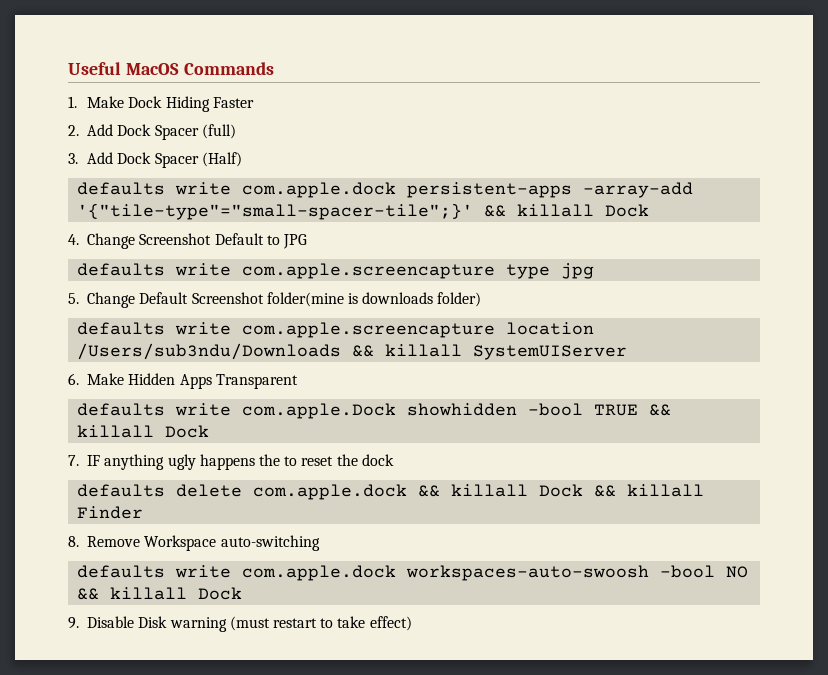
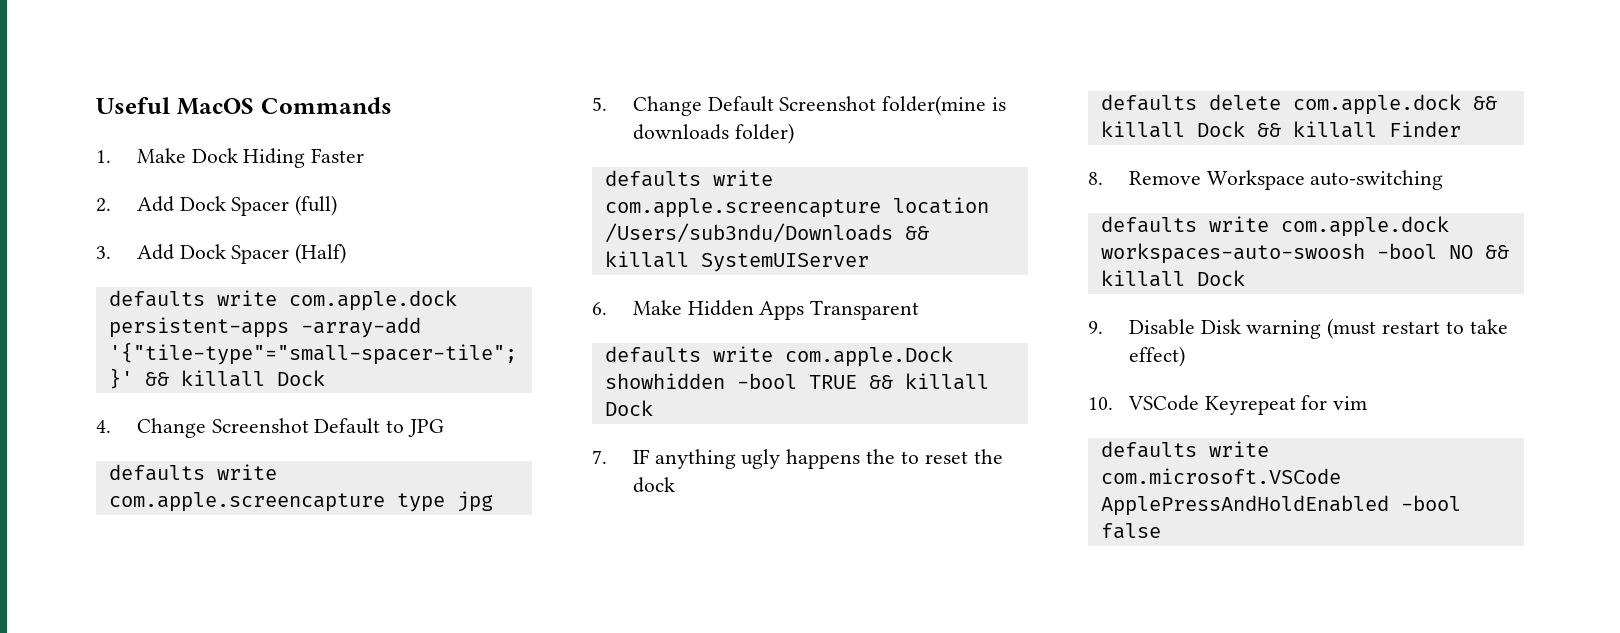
(412, 623) none -> [1088,395,1368,415] [1100,441,1269,458] [1100,468,1341,484] [1100,495,1461,516] [1100,523,1161,539] // 10. VSCode Keyrepeat for vim // defaults write com.microsoft.VSCode ApplePressAndHoldEnabled -bool false

